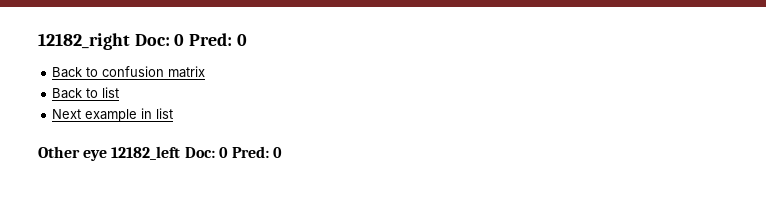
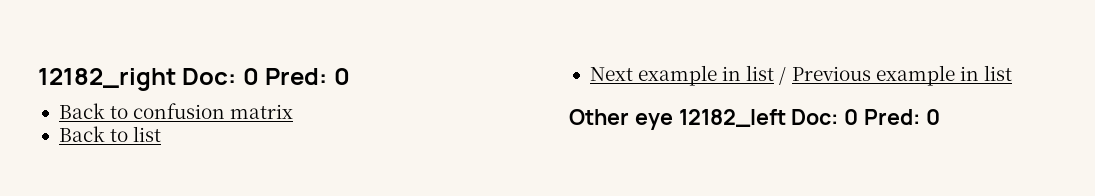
(174, 113) none -> [779,65,1012,86] / Previous example in list

